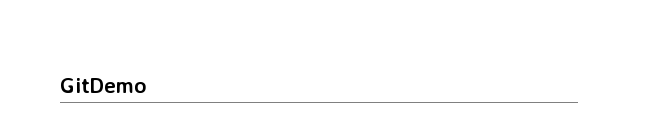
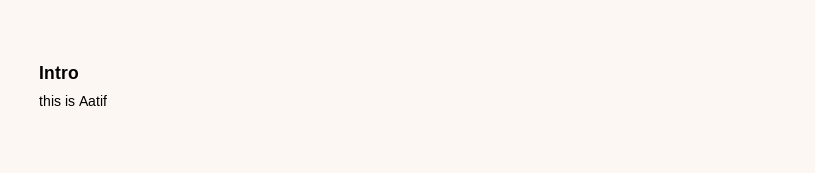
[60,78,147,93] GitDemo -> [39,66,79,79] [39,95,107,106] Intro // this is Aatif

